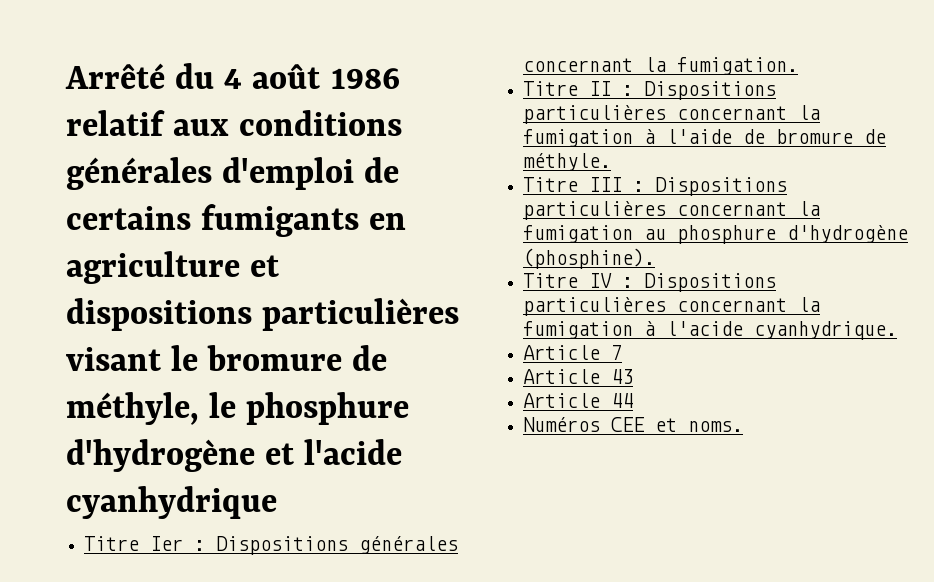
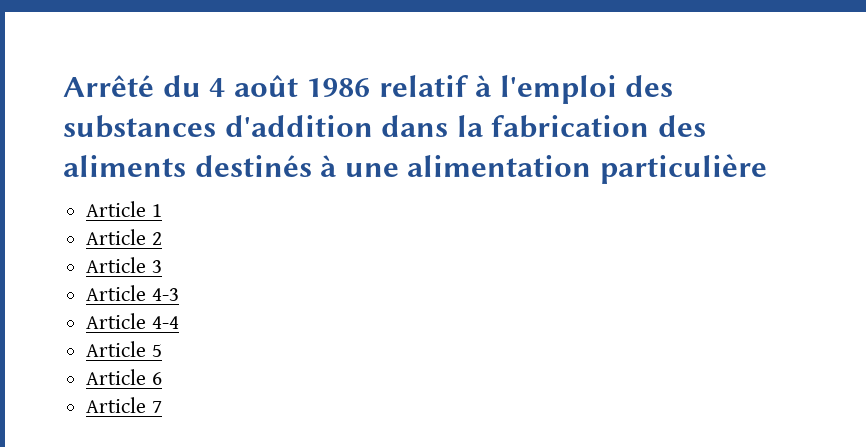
[173,110,403,136] [66,157,400,190] [66,204,407,237] [66,251,280,284] [66,298,460,331] [66,345,388,371] [66,392,410,425] [66,439,403,472] [66,486,277,519] [84,536,459,555] [523,57,799,75] [523,81,777,100] [523,105,821,124] [523,129,887,147] [523,153,612,171] [523,177,788,196] [523,201,821,220] [523,225,909,244] [523,248,656,269] [523,273,777,292] [523,297,821,316] [523,321,898,340] [523,345,623,360] [523,369,634,384] [523,393,634,408] [523,417,744,432] aux conditions générales d'emploi de certains fumigants en agriculture et dispositions particulières visant le bromure de méthyle, le phosphure d'hydrogène et l'acide cyanhydrique // Titre Ier : Dispositions générales concernant la fumigation. // Titre II : Dispositions particulières concernant la fumigation à l'aide de bromure de méthyle. // Titre III : Dispositions particulières concernant la fumigation au phosphure d'hydrogène (phosphine). // Titre IV : Dispositions particulières concernant la fumigation à l'acide cyanhydrique. // Article 7 // Article 43 // Article 44 // Numéros CEE et noms. -> [475,75,674,104] [63,115,706,138] [63,154,767,184] [86,201,162,217] [86,229,162,245] [86,257,162,273] [86,285,179,301] [86,313,179,329] [86,341,162,357] [86,369,162,385] [86,397,162,413] à l'emploi des substances d'addition dans la fabrication des aliments destinés à une alimentation particulière // Article 1 // Article 2 // Article 3 // Article 4-3 // Article 4-4 // Article 5 // Article 6 // Article 7

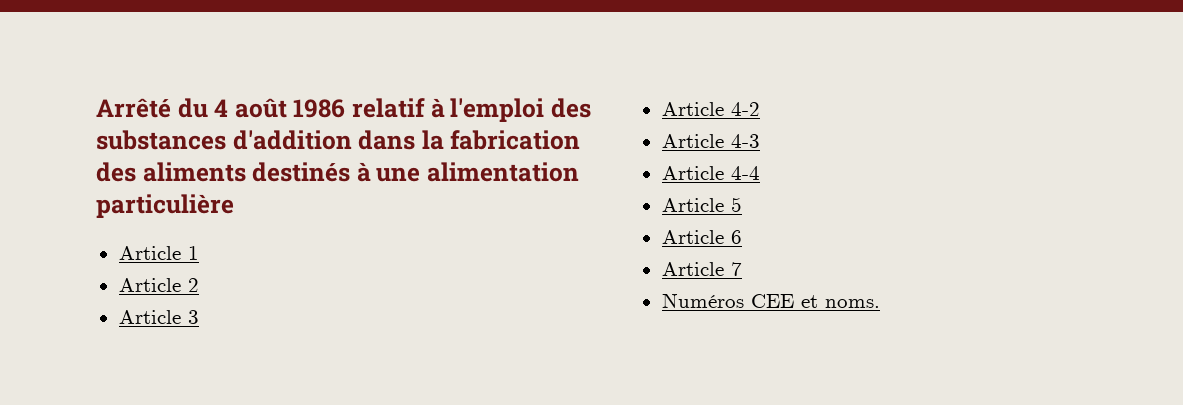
(162, 266) none -> [661,102,760,116] // Article 4-2
(162, 407) none -> [661,293,880,308] // Numéros CEE et noms.

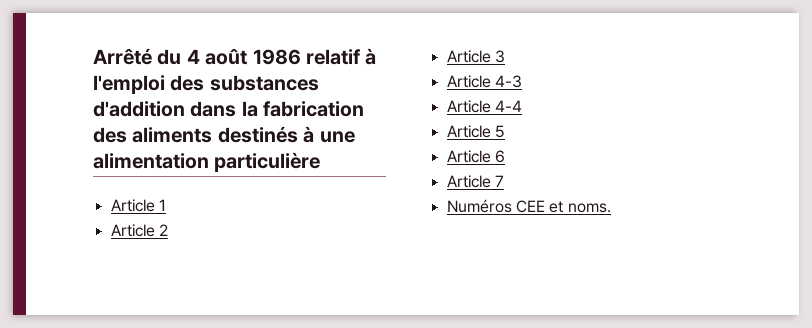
[661,102,760,116] // Article 4-2 -> (505, 56) none

